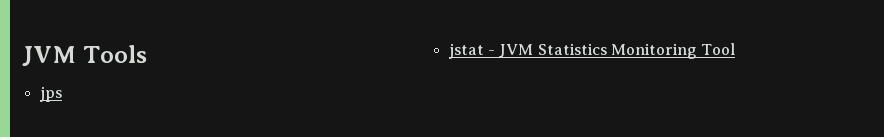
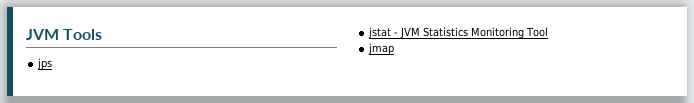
(736, 49) none -> [368,43,395,55] // jmap

